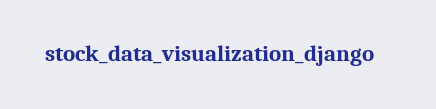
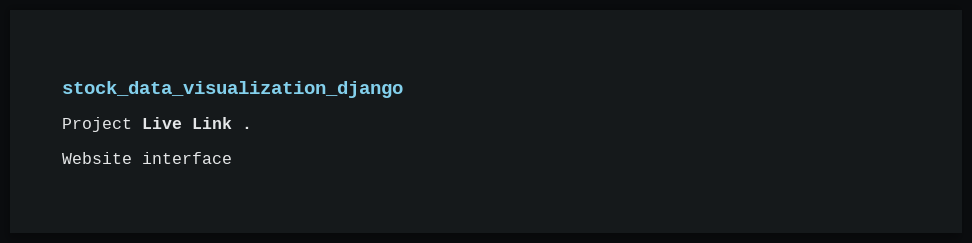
(374, 55) none -> [62,117,252,132] [62,152,232,164] // Project Live Link . // Website interface

